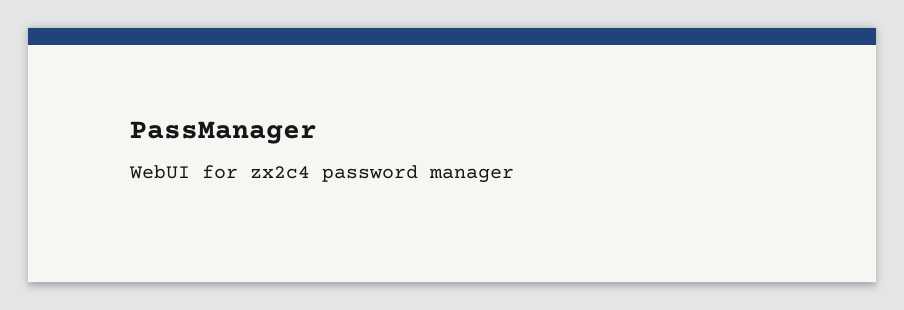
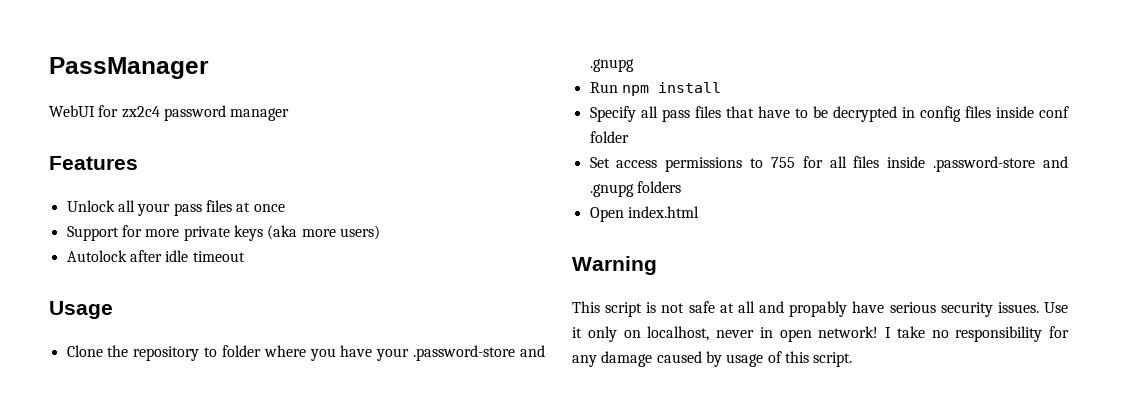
(514, 175) none -> [49,156,138,170] [66,200,285,216] [66,225,380,241] [66,250,245,262] [49,301,113,319] [66,345,545,361] [589,59,634,72] [589,82,721,96] [589,106,1069,122] [589,131,629,143] [589,156,1068,172] [589,181,681,197] [589,206,699,222] [572,256,657,275] [572,301,1068,317] [572,326,1069,342] [572,351,853,367] // Features // Unlock all your pass files at once // Support for more private keys (aka more users) // Autolock after idle timeout // Usage // Clone the repository to folder where you have your .password-store and .gnupg // Run npm install // Specify all pass files that have to be decrypted in config files inside conf folder // Set access permissions to 755 for all files inside .password-store and .gnupg folders // Open index.html // Warning // This script is not safe at all and propably have serious security issues. Use it only on localhost, never in open network! I take no responsibility for any damage caused by usage of this script.

